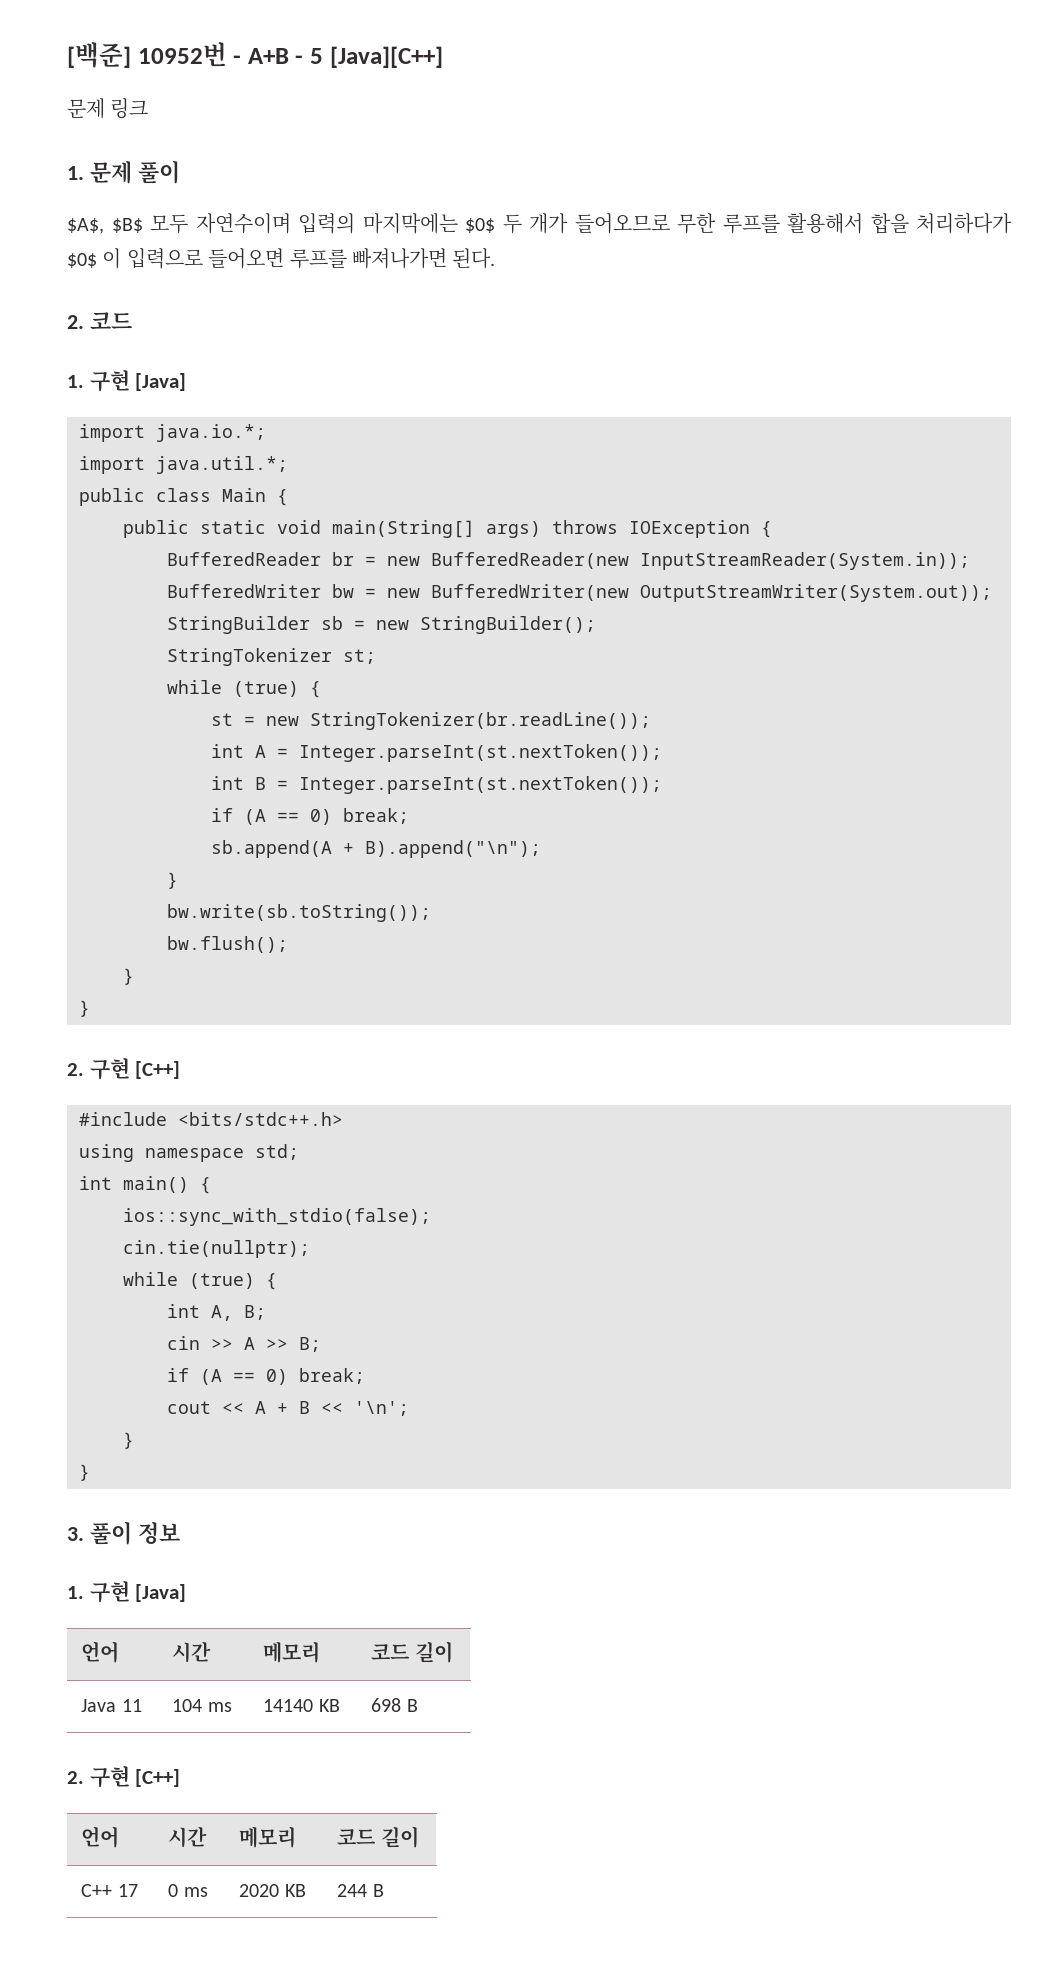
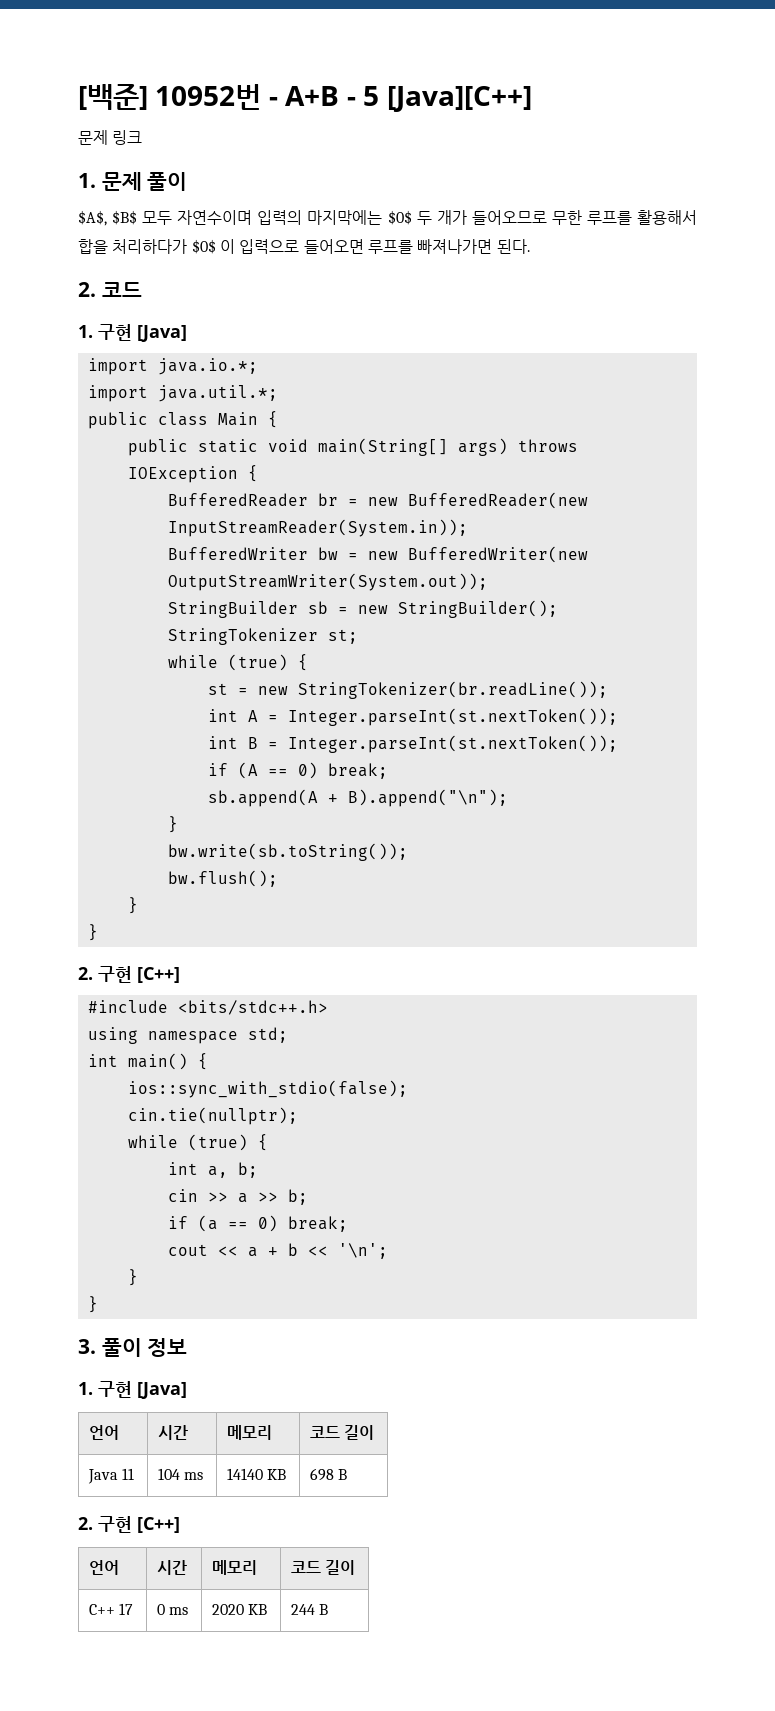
[211,1305,266,1321] A, B; -> [207,1162,258,1178] a, b;
[244,1337,321,1352] [167,1368,222,1385] A >> B; // if (A -> [237,1189,308,1205] [167,1215,218,1232] a >> b; // if (a
[255,1401,310,1414] A + B -> [247,1243,298,1257] a + b

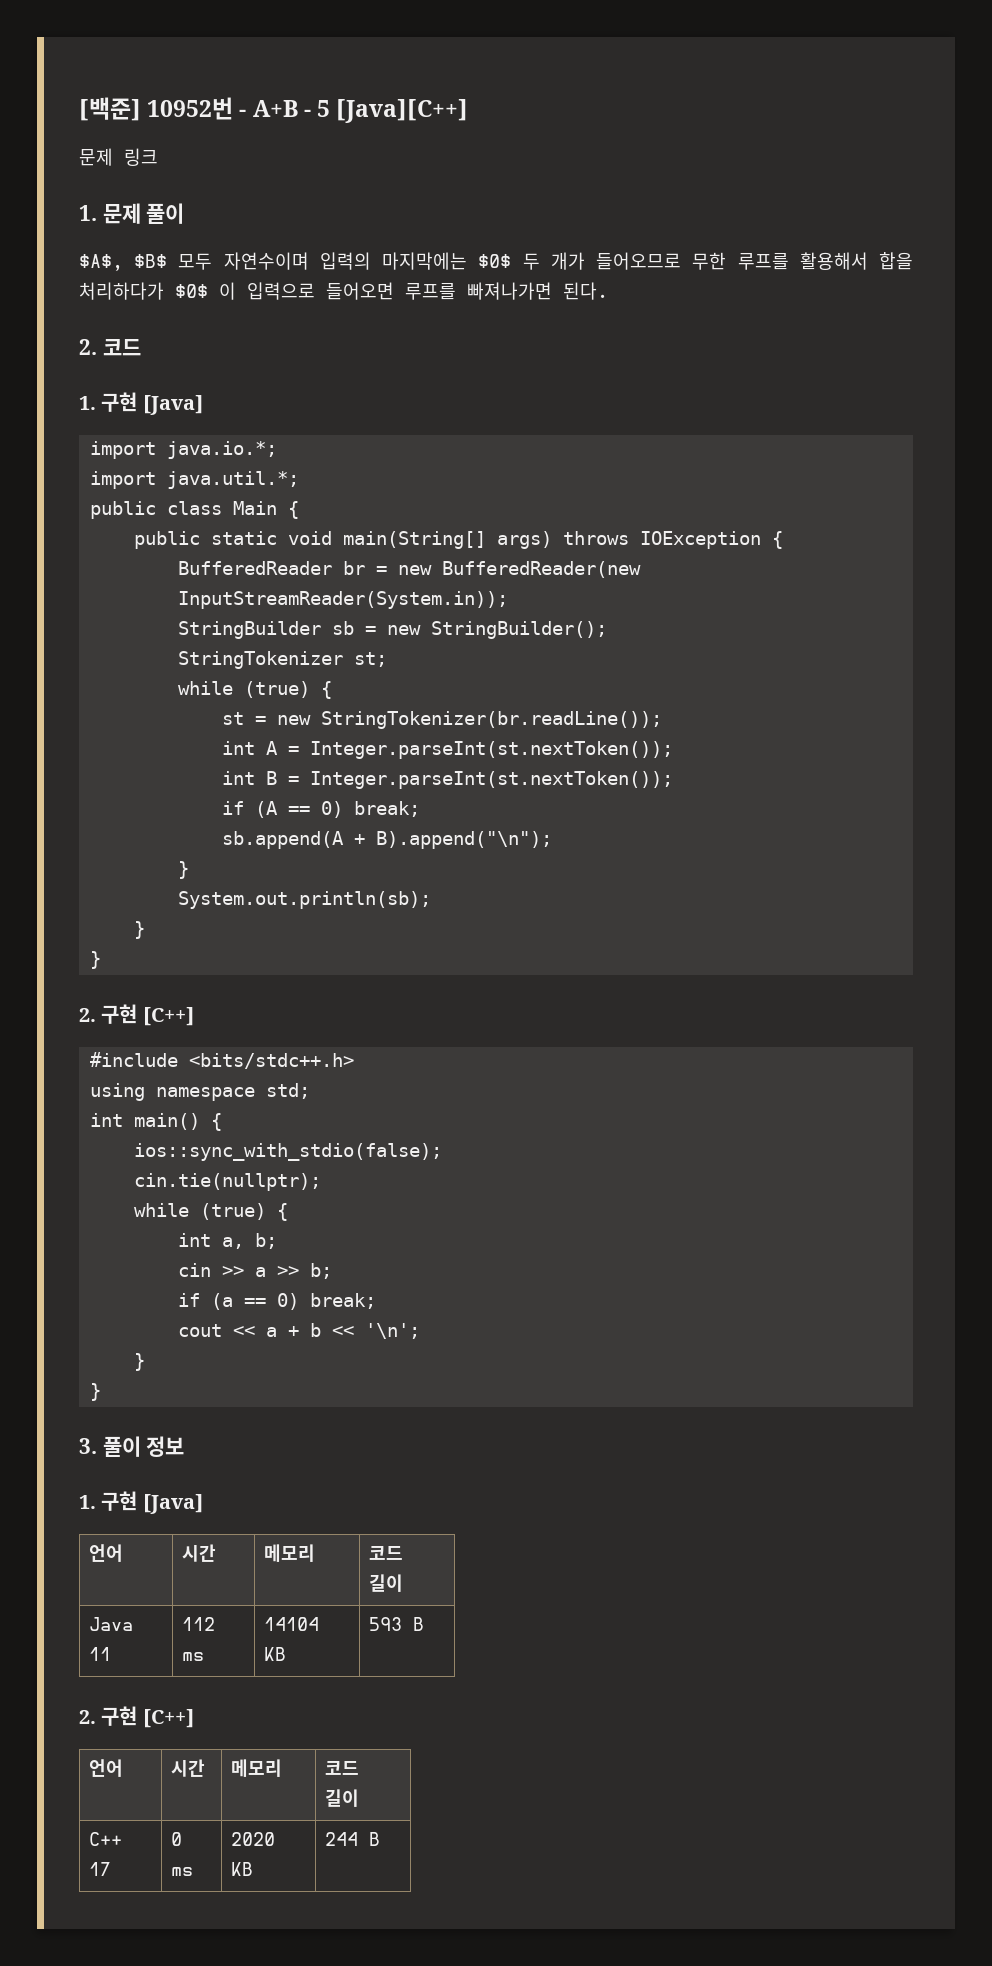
[167,546,588,563] [167,573,488,591] // BufferedWriter bw = new BufferedWriter(new OutputStreamWriter(System.out)); -> (508, 600) none
[167,843,408,861] [167,870,278,887] bw.write(sb.toString()); // bw.flush(); -> [177,891,431,909] System.out.println(sb);
[157,1468,204,1480] [226,1468,287,1480] [309,1468,334,1481] 104 ms | 14140 KB | 698 -> [182,1617,216,1631] [182,1652,205,1661] [264,1617,320,1631] [264,1647,287,1661] [369,1617,403,1631] 112 ms | 14104 KB | 593

